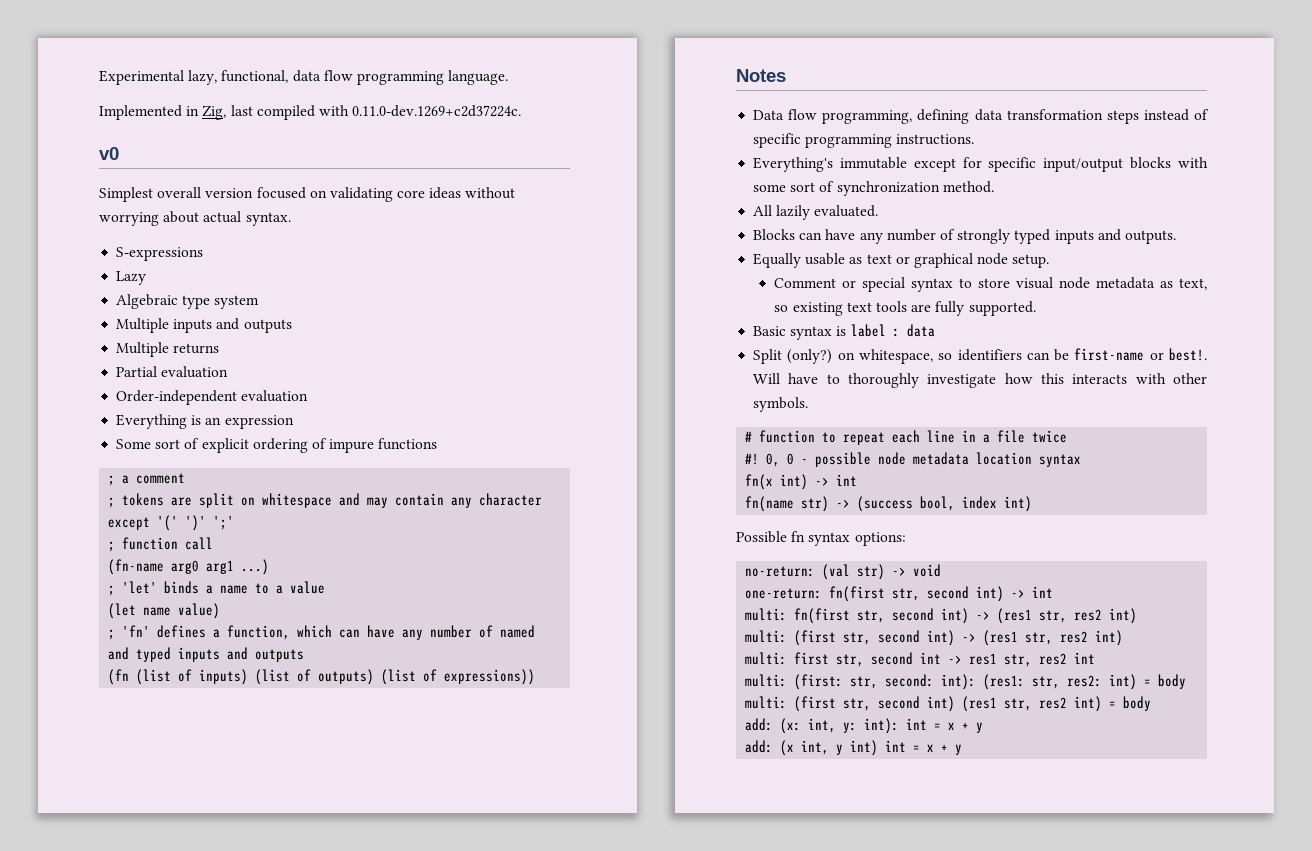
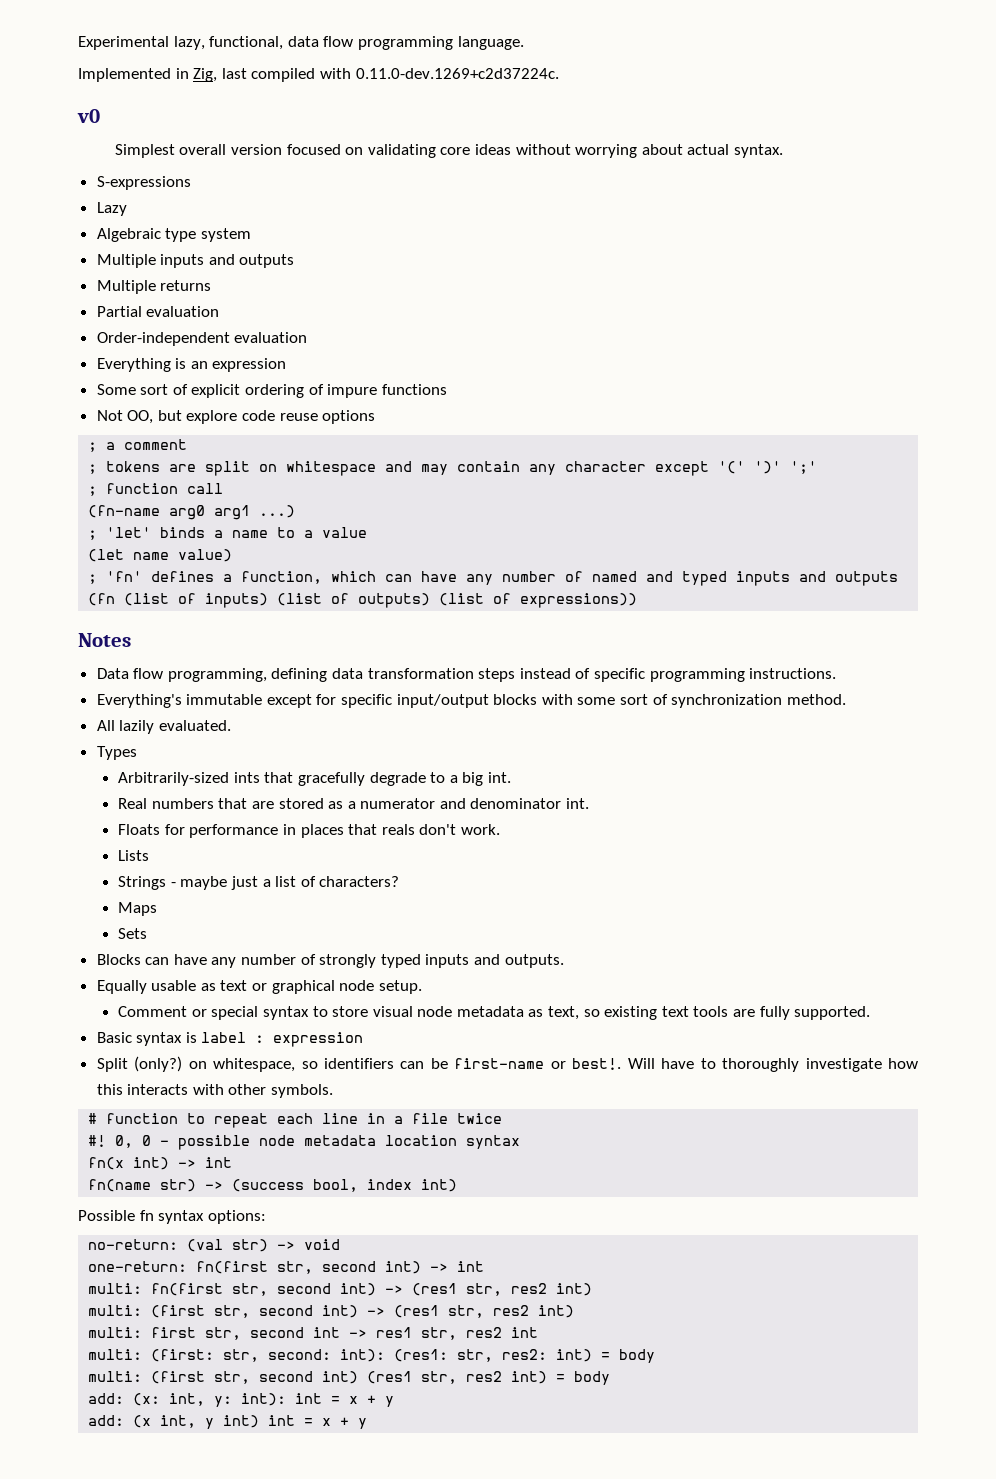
(438, 444) none -> [96,410,376,424] // Not OO, but explore code reuse options
(879, 211) none -> [96,746,137,760] [118,772,511,786] [118,798,590,809] [118,824,500,838] [118,850,150,861] [118,876,400,890] [118,902,158,916] [118,928,148,939] // Types // Arbitrarily-sized ints that gracefully degrade to a big int. // Real numbers that are stored as a numerator and denominator int. // Floats for performance in places that reals don't work. // Lists // Strings - maybe just a list of characters? // Maps // Sets
[906,324,935,337] data -> [273,1032,364,1047] expression

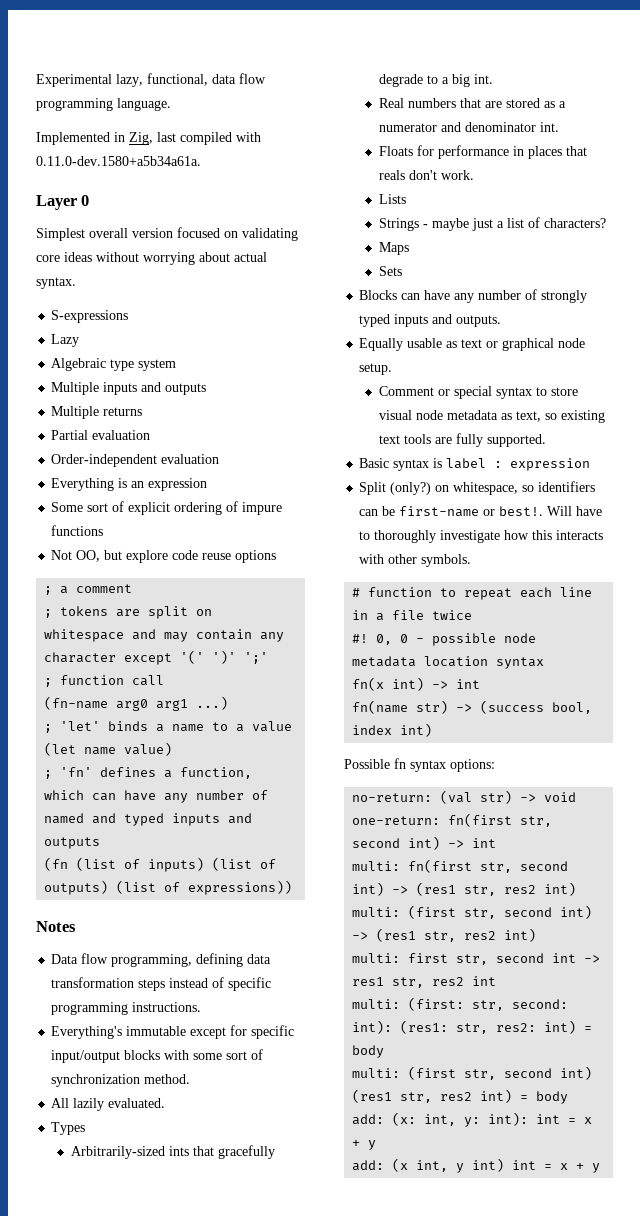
[355,68,559,79] [77,109,100,123] 0.11.0-dev.1269+c2d37224c. // v0 -> [36,156,201,166] [36,195,90,210] 0.11.0-dev.1580+a5b34a61a. // Layer 0

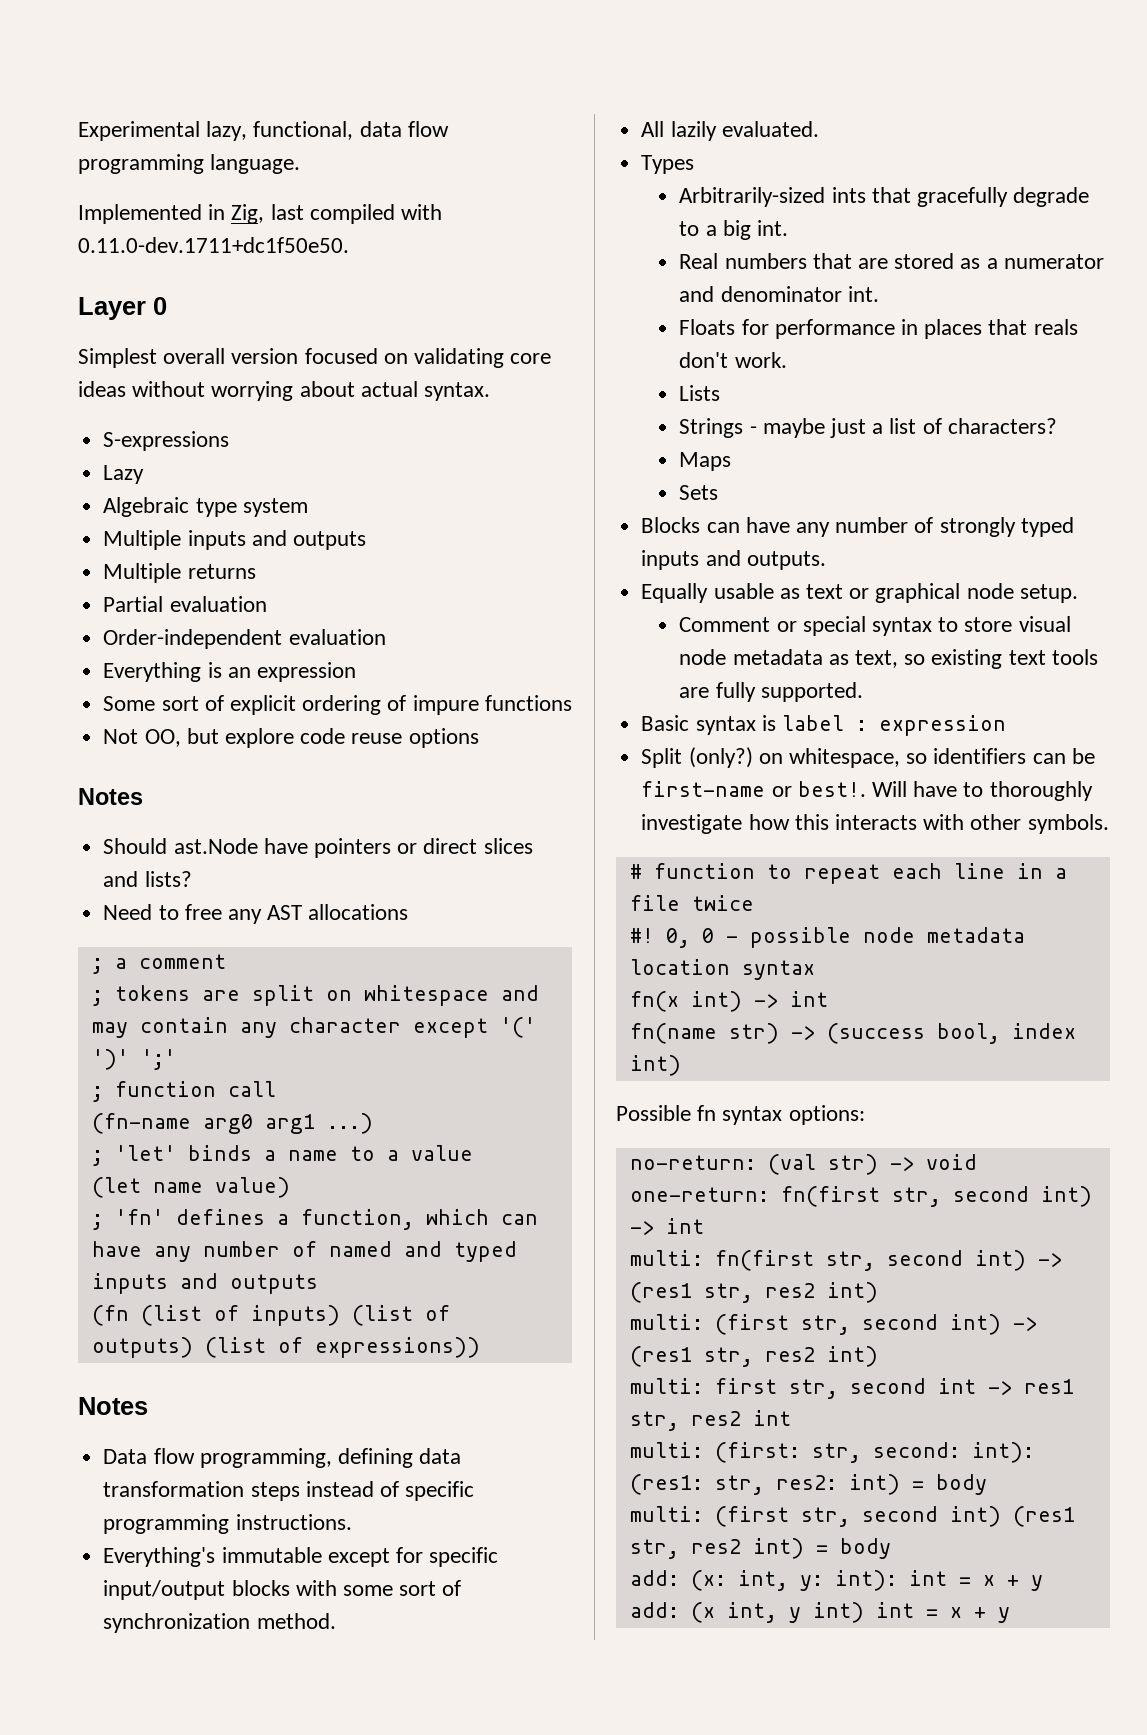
[36,156,201,166] 0.11.0-dev.1580+a5b34a61a. -> [78,237,349,253] 0.11.0-dev.1711+dc1f50e50.
(277, 556) none -> [78,788,143,805] [103,838,533,858] [103,871,192,887] [103,904,409,924] // Notes // Should ast.Node have pointers or direct slices and lists? // Need to free any AST allocations

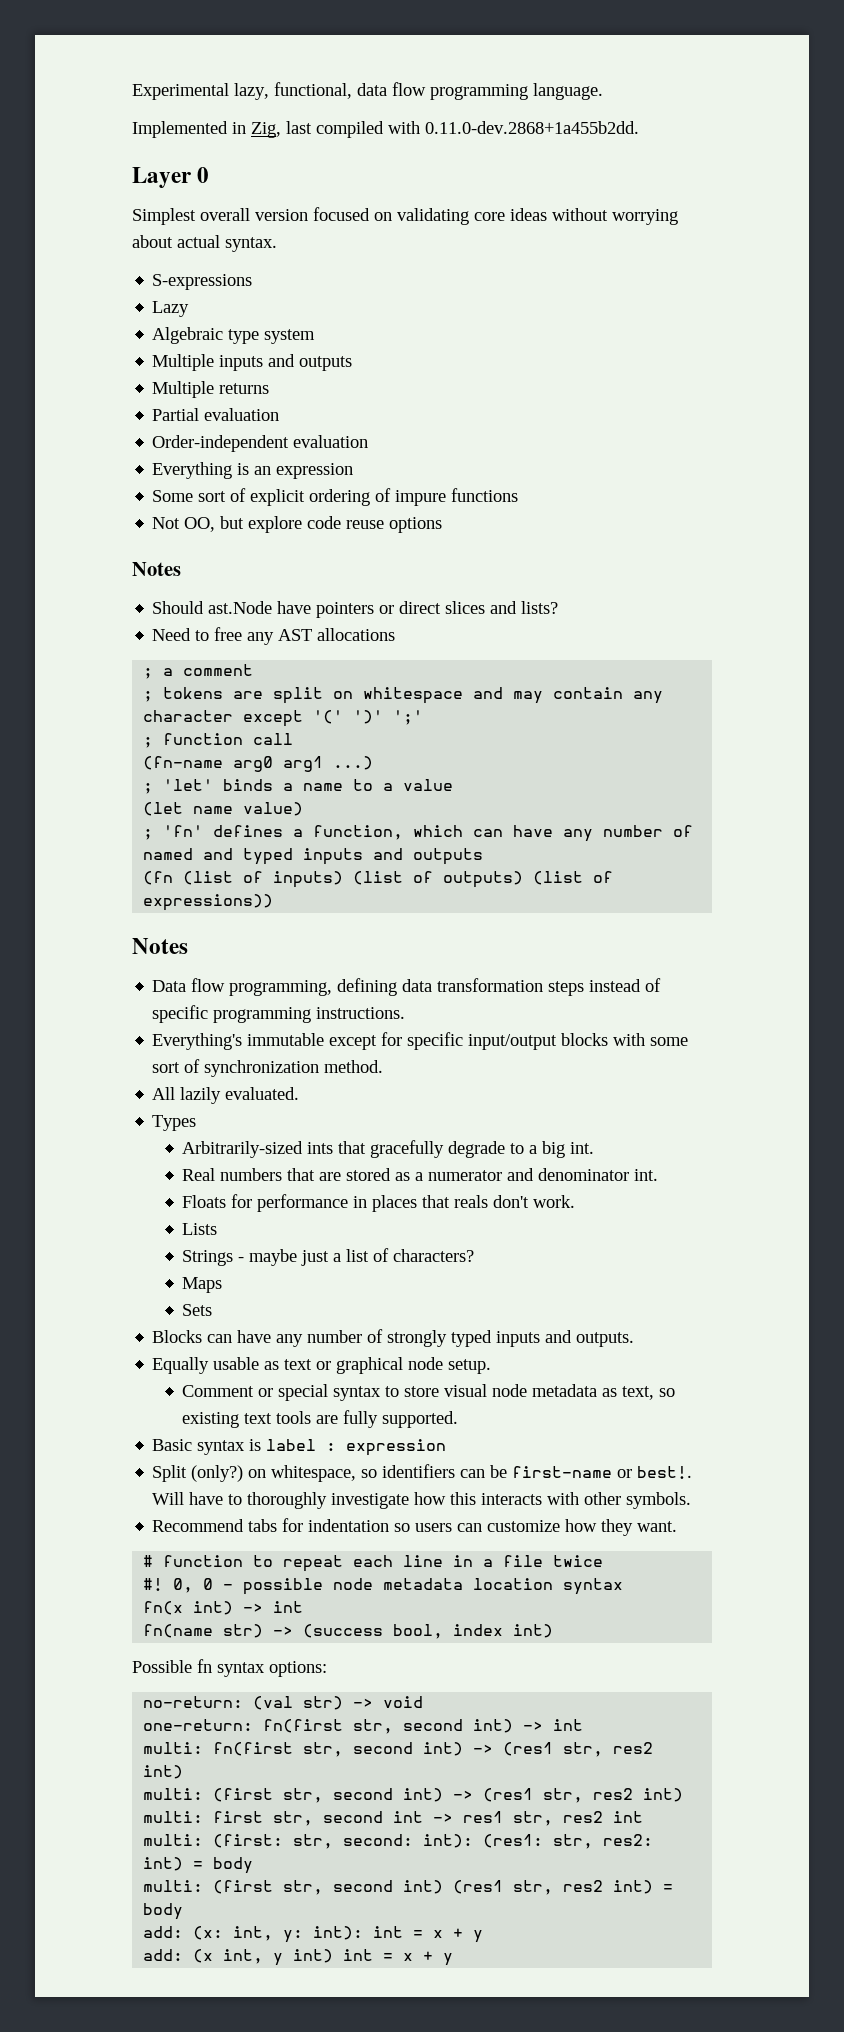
[78,237,349,253] 0.11.0-dev.1711+dc1f50e50. -> [425,121,639,134] 0.11.0-dev.2868+1a455b2dd.
(1109, 824) none -> [152,1518,678,1536] // Recommend tabs for indentation so users can customize how they want.

